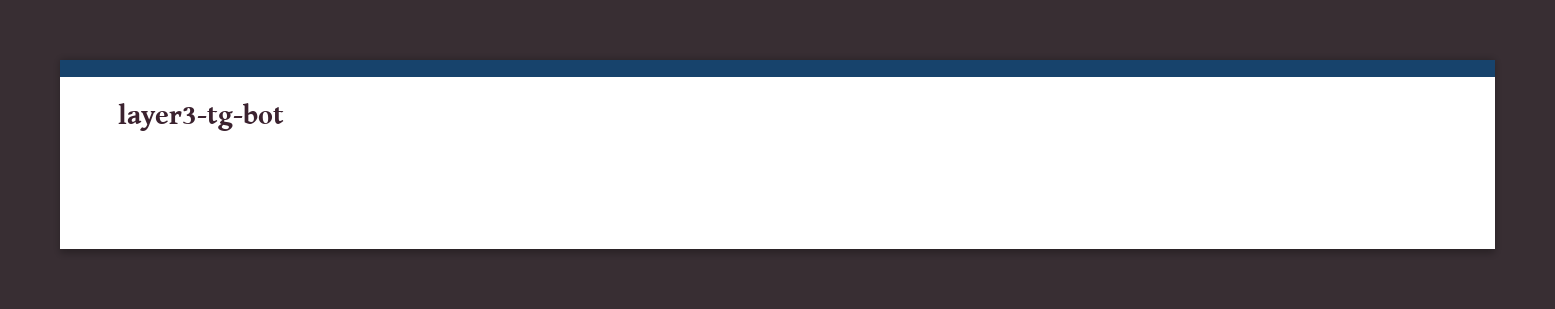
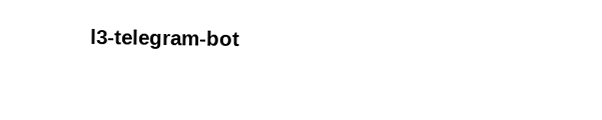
[118,103,284,131] layer3-tg-bot -> [90,28,240,51] l3-telegram-bot

